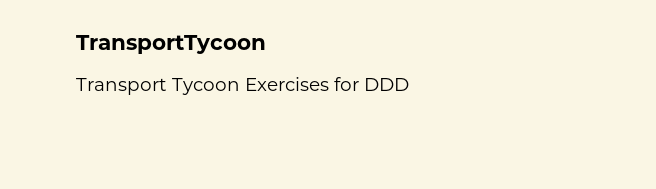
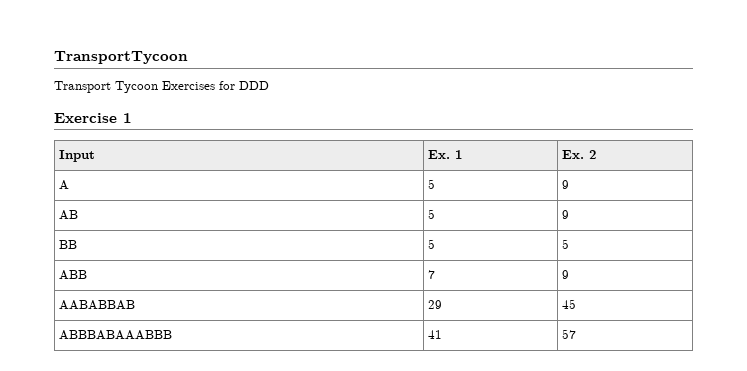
(409, 84) none -> [54,113,132,123] [59,150,96,162] [428,150,463,159] [562,150,597,159] [59,180,70,190] [428,179,436,189] [562,180,570,189] [59,210,79,220] [428,209,436,219] [562,210,570,219] [59,240,78,249] [428,239,436,249] [562,239,570,249] [59,270,88,280] [428,270,436,279] [562,270,570,279] [59,300,136,310] [428,300,443,309] [562,299,577,309] [59,330,173,340] [428,330,443,339] [562,329,577,339] // Exercise 1 // Input | Ex. 1 | Ex. 2 // A | 5 | 9 // AB | 5 | 9 // BB | 5 | 5 // ABB | 7 | 9 // AABABBAB | 29 | 45 // ABBBABAAABBB | 41 | 57

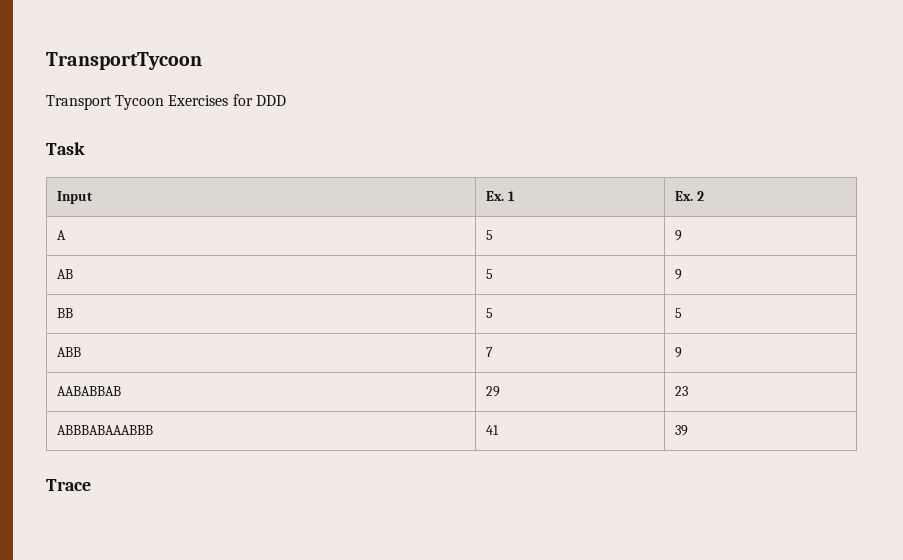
[54,113,132,123] Exercise 1 -> [46,142,85,155] Task
[562,299,577,309] 45 -> [675,386,689,396] 23
[562,329,577,339] 57 -> [675,425,689,436] [46,479,91,491] 39 // Trace

